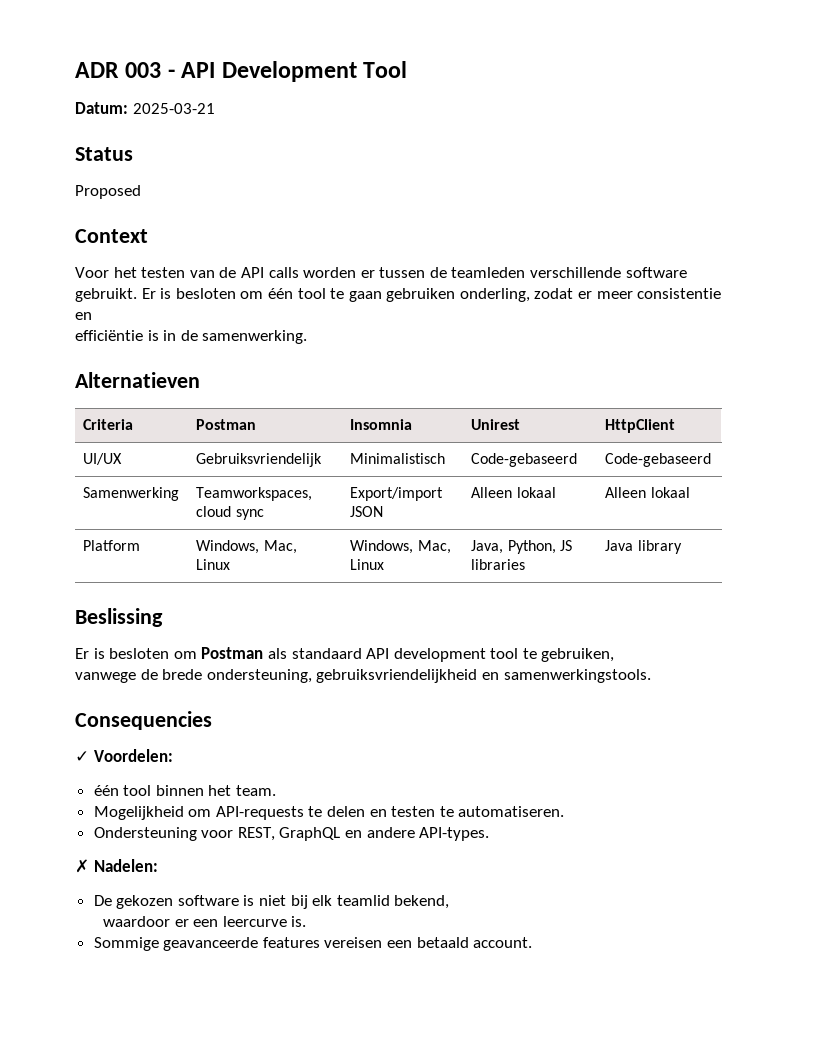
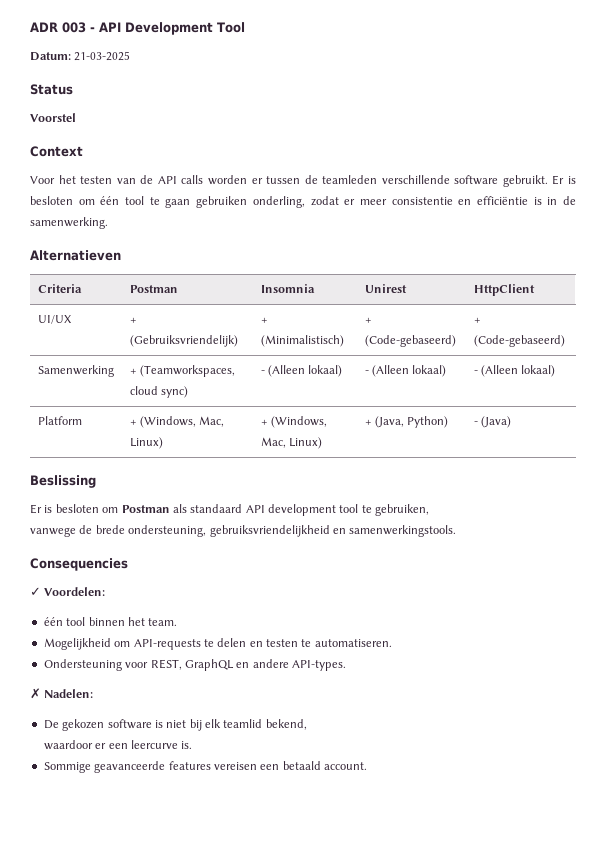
[132,103,215,114] 2025-03-21 -> [74,51,131,61] 21-03-2025
[75,185,141,199] Proposed -> [30,113,76,122] Voorstel
(92, 316) // -> (472, 202) none
[196,453,323,467] [350,453,446,464] [471,453,578,467] [605,453,712,467] [83,487,180,501] [196,487,313,501] [196,506,264,520] [350,487,444,501] [350,506,384,517] [471,487,556,498] [605,487,690,498] [83,540,141,551] [196,540,297,554] [196,559,231,570] [350,540,451,554] [350,559,385,570] [471,540,572,554] [471,559,526,570] [605,540,682,554] Gebruiksvriendelijk | Minimalistisch | Code-gebaseerd | Code-gebaseerd // Samenwerking | Teamworkspaces, cloud sync | Export/import JSON | Alleen lokaal | Alleen lokaal // Platform | Windows, Mac, Linux | Windows, Mac, Linux | Java, Python, JS libraries | Java library -> [129,317,137,323] [129,335,238,347] [260,317,268,323] [260,335,344,347] [364,317,372,323] [364,335,456,347] [473,317,481,323] [473,335,565,347] [37,365,114,377] [129,365,236,377] [129,386,189,398] [260,365,343,377] [364,365,447,377] [473,365,556,377] [37,416,82,425] [129,416,225,428] [129,437,163,449] [260,416,328,428] [260,437,323,449] [364,416,449,428] [473,416,512,428] + (Gebruiksvriendelijk) | + (Minimalistisch) | + (Code-gebaseerd) | + (Code-gebaseerd) // Samenwerking | + (Teamworkspaces, cloud sync) | - (Alleen lokaal) | - (Alleen lokaal) | - (Alleen lokaal) // Platform | + (Windows, Mac, Linux) | + (Windows, Mac, Linux) | + (Java, Python) | - (Java)

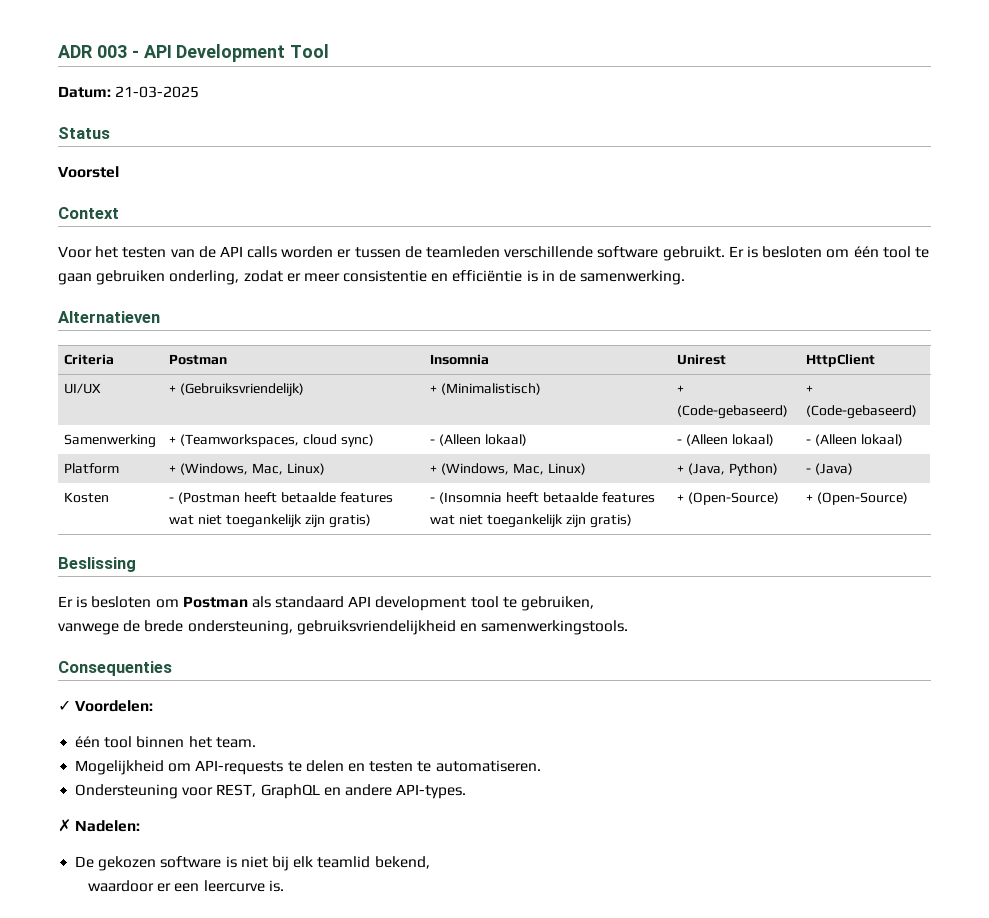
(512, 422) none -> [64,492,110,503] [169,492,393,504] [169,514,371,528] [430,492,655,504] [430,514,632,528] [677,492,780,505] [806,492,909,505] // Kosten | - (Postman heeft betaalde features wat niet toegankelijk zijn gratis) | - (Insomnia heeft betaalde features wat niet toegankelijk zijn gratis) | + (Open-Source) | + (Open-Source)
[30,558,128,571] Consequencies -> [58,661,172,676] Consequenties
[43,761,367,773] // Sommige geavanceerde features vereisen een betaald account. -> (284, 886) none

